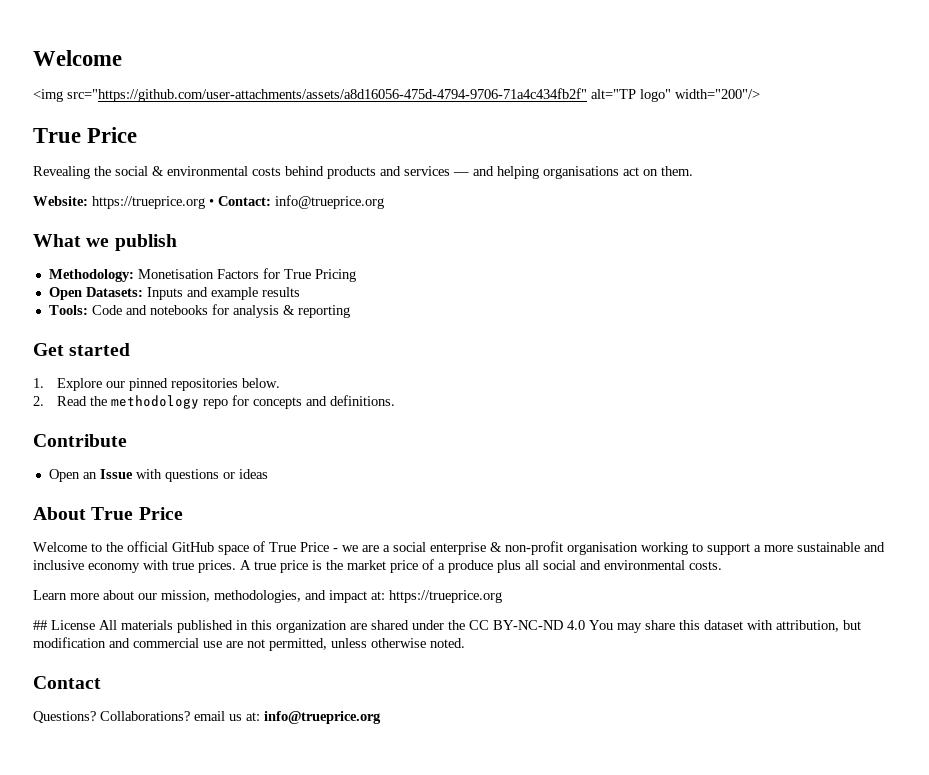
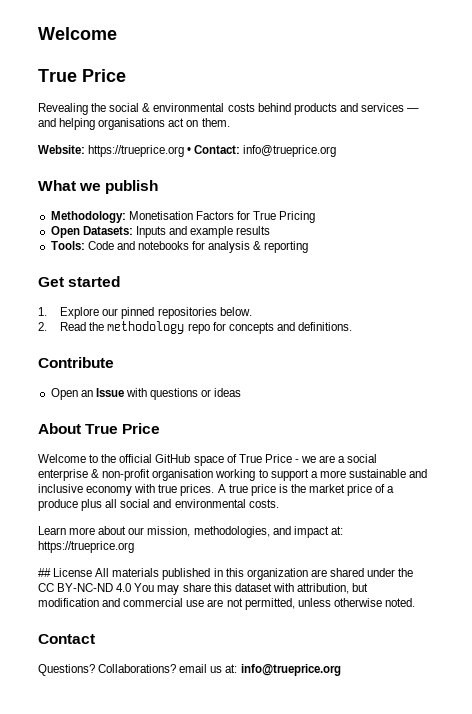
[33,50,122,66] [33,88,760,102] Welcome // <img src="https://github.com/user-attachments/assets/a8d16056-475d-4794-9706-71a4c434fb2f" alt="TP logo" width="200"/> -> [38,27,117,40] Welcome

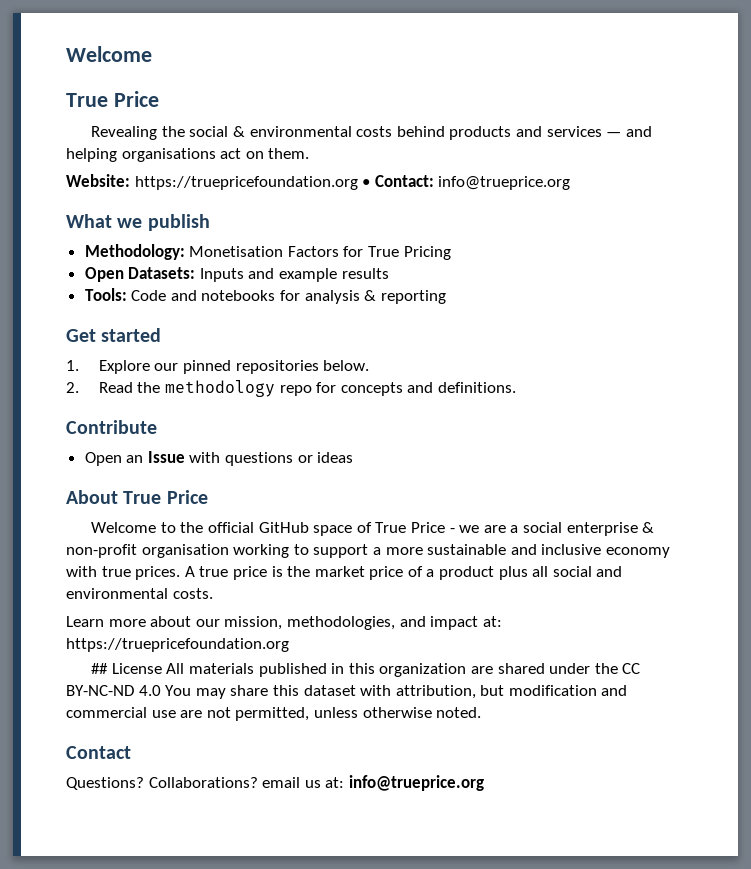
[88,145,185,157] https://trueprice.org -> [134,176,358,190] https://truepricefoundation.org
[38,499,78,511] produce -> [439,566,495,580] product
[38,541,134,553] https://trueprice.org -> [66,638,289,652] https://truepricefoundation.org

